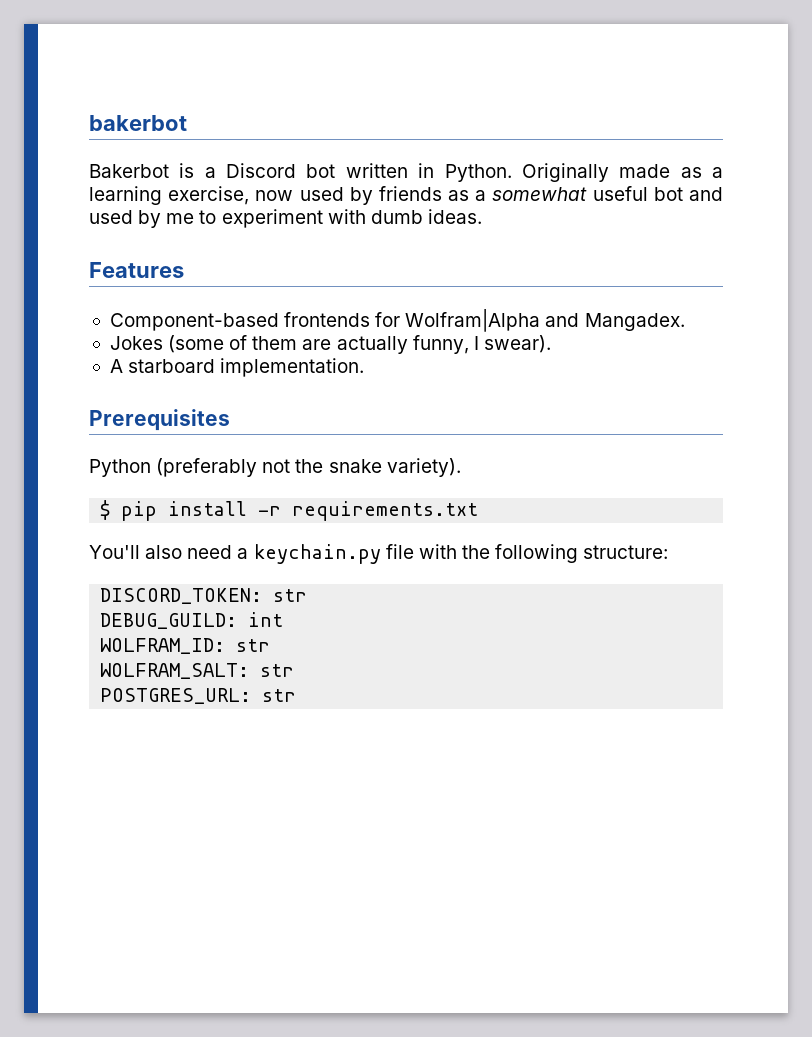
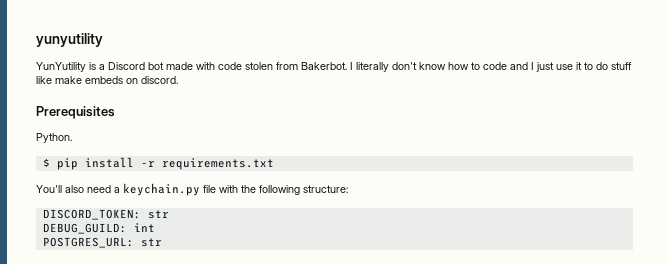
[89,115,187,131] [89,164,169,178] bakerbot // Bakerbot -> [36,33,103,47] [36,62,86,72] yunyutility // YunYutility
[345,163,724,182] [89,186,723,205] [89,209,482,228] [89,262,184,278] [109,309,685,332] [109,335,551,354] [109,358,365,377] [89,409,230,431] [89,458,461,477] written in Python. Originally made as a learning exercise, now used by friends as a somewhat useful bot and used by me to experiment with dumb ideas. // Features // Component-based frontends for Wolfram|Alpha and Mangadex. // Jokes (some of them are actually funny, I swear). // A starboard implementation. // Prerequisites // Python (preferably not the snake variety). -> [166,62,632,72] [36,76,178,84] [36,106,115,119] [36,133,72,143] made with code stolen from Bakerbot. I literally don't know how to code and I just use it to do stuff like make embeds on discord. // Prerequisites // Python.
[100,638,271,654] [100,663,295,679] // WOLFRAM_ID: str // WOLFRAM_SALT: str -> (155, 227) none

